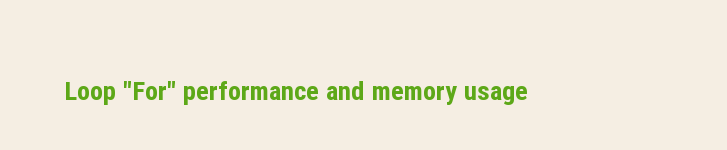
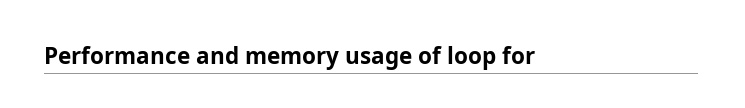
[64,81,528,105] Loop "For" performance and memory usage -> [44,46,536,70] Performance and memory usage of loop for

